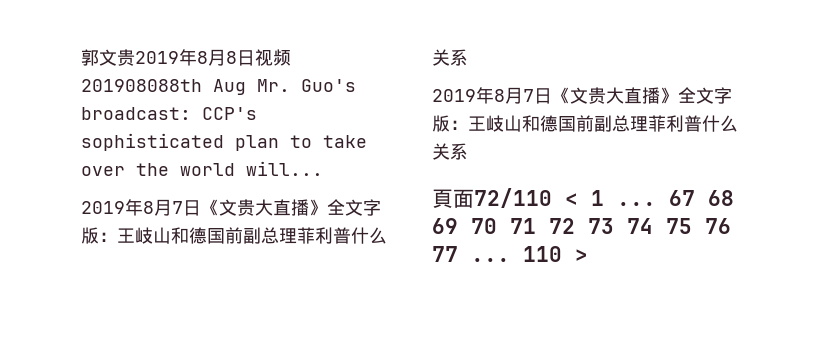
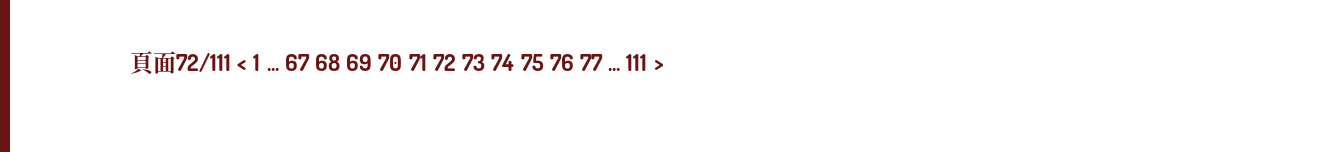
[81,49,291,66] [81,79,356,95] [81,107,257,120] [81,133,367,151] [81,161,323,176] [81,199,381,216] [81,227,387,244] [432,49,468,66] [432,87,732,104] [432,115,738,132] [432,143,468,160] [432,188,552,208] 郭文贵2019年8月8日视频201908088th Aug Mr. Guo's broadcast: CCP's sophisticated plan to take over the world will... // 2019年8月7日《文贵大直播》全文字版：王岐山和德国前副总理菲利普什么关系 // 2019年8月7日《文贵大直播》全文字版：王岐山和德国前副总理菲利普什么关系 // 頁面72/110 -> [130,51,231,76] 頁面72/111
[523,246,562,262] 110 -> [626,54,648,71] 111

